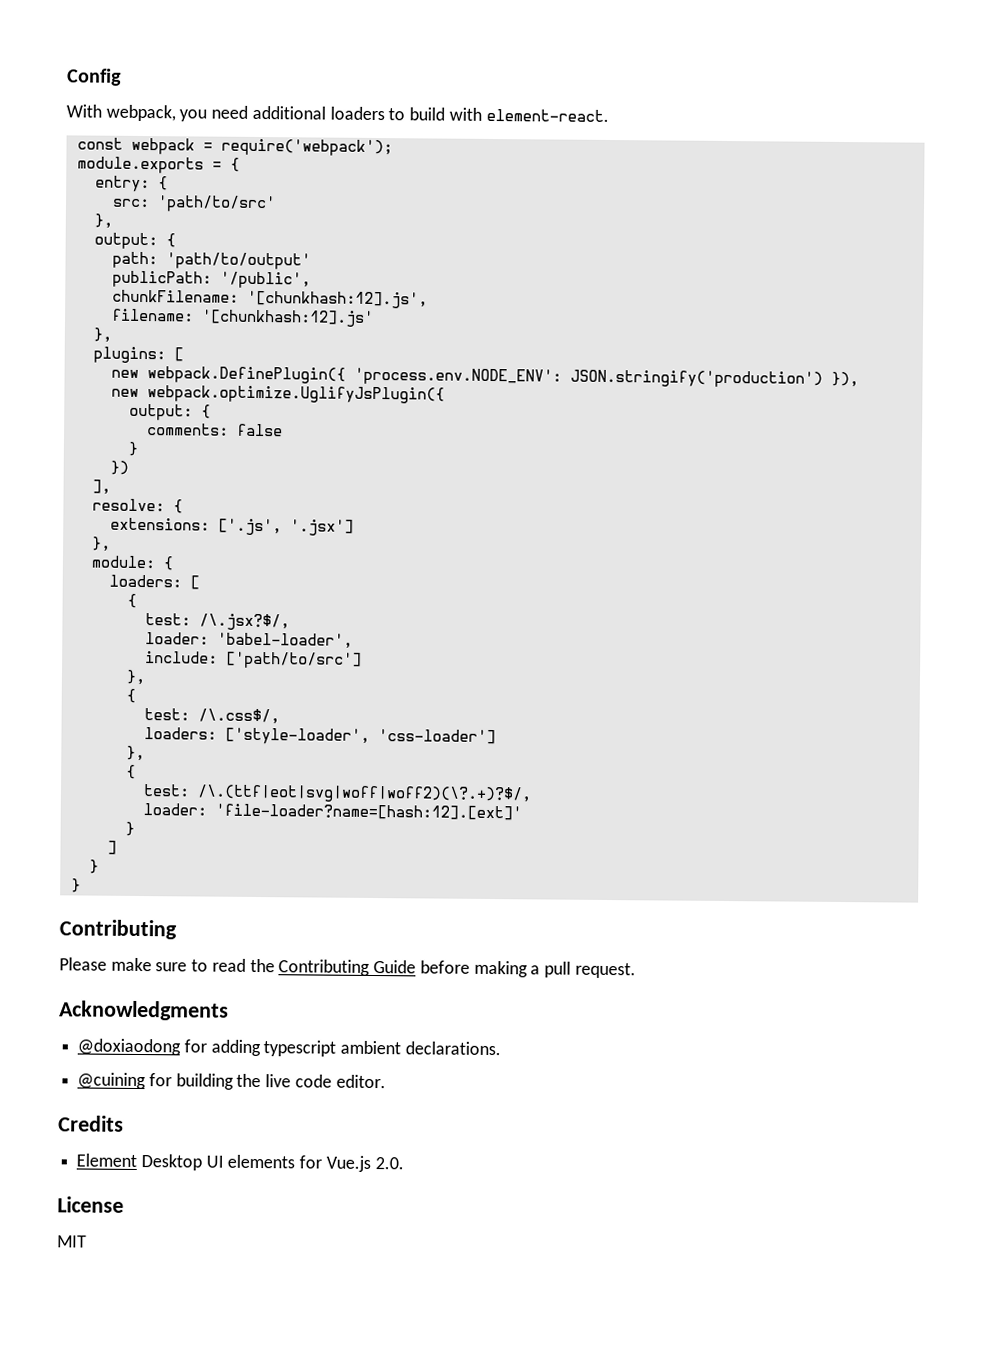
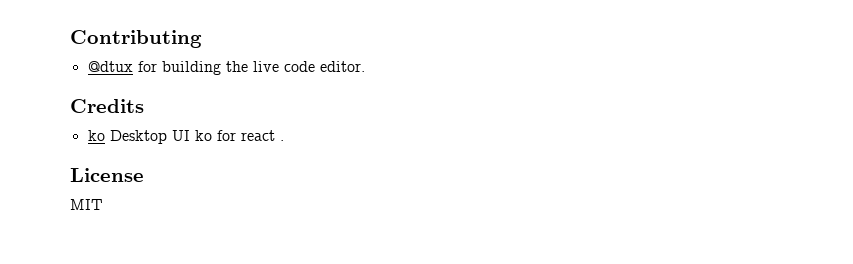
[67,68,122,86] [66,104,609,122] [76,137,393,157] [76,156,240,174] [94,175,168,193] [111,195,276,213] [93,213,113,229] [93,232,176,250] [111,251,311,270] [111,270,311,289] [111,289,428,309] [111,308,374,327] [92,327,112,343] [92,346,184,364] [110,366,859,388] [110,385,445,404] [128,403,211,421] [146,423,283,437] [127,441,138,456] [109,460,129,475] [91,479,111,495] [91,498,183,514] [109,517,354,536] [91,536,111,552] [90,555,173,571] [108,574,200,590] [126,593,137,608] [144,613,290,631] [144,632,353,649] [144,651,362,669] [125,669,146,686] [125,688,136,703] [143,708,280,725] [143,727,496,745] [125,745,145,762] [125,764,136,779] [142,784,532,804] [142,803,522,821] [124,821,135,836] [106,840,117,855] [88,859,99,874] [70,878,81,893] [59,919,177,940] [59,957,636,979] [59,1000,229,1021] [77,1038,501,1057] [77,1072,147,1090] Config // With webpack, you need additional loaders to build with element-react. // const webpack = require('webpack'); // module.exports = { // entry: { // src: 'path/to/src' // }, // output: { // path: 'path/to/output' // publicPath: '/public', // chunkFilename: '[chunkhash:12].js', // filename: '[chunkhash:12].js' // }, // plugins: [ // new webpack.DefinePlugin({ 'process.env.NODE_ENV': JSON.stringify('production') }), // new webpack.optimize.UglifyJsPlugin({ // output: { // comments: false // } // }) // ], // resolve: { // extensions: ['.js', '.jsx'] // }, // module: { // loaders: [ // { // test: /\.jsx?$/, // loader: 'babel-loader', // include: ['path/to/src'] // }, // { // test: /\.css$/, // loaders: ['style-loader', 'css-loader'] // }, // { // test: /\.(ttf|eot|svg|woff|woff2)(\?.+)?$/, // loader: 'file-loader?name=[hash:12].[ext]' // } // ] // } // } // Contributing // Please make sure to read the Contributing Guide before making a pull request. // Acknowledgments // @doxiaodong for adding typescript ambient declarations. // @cuining -> [70,30,202,48] [87,61,133,72] Contributing // @dtux
[76,1153,138,1167] Element -> [87,130,105,141] ko
[227,1154,404,1172] elements for Vue.js 2.0. -> [194,130,284,141] ko for react .

